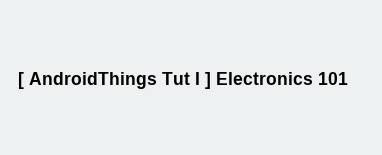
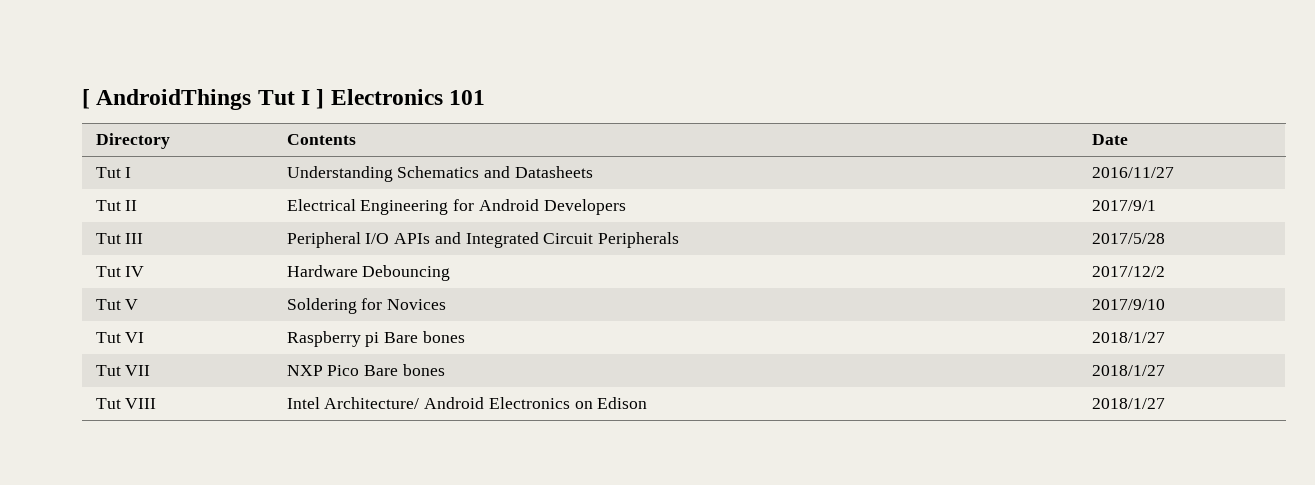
(348, 78) none -> [95,133,170,149] [286,134,356,145] [1091,134,1128,145] [95,167,132,178] [286,166,593,182] [1091,167,1174,178] [95,200,138,211] [286,199,626,215] [1091,200,1156,211] [95,233,144,244] [286,232,679,248] [1091,233,1165,244] [95,266,145,277] [286,265,451,281] [1091,266,1165,277] [95,299,139,310] [286,298,447,314] [1091,299,1165,310] [95,332,145,343] [286,331,465,347] [1091,332,1165,343] [95,365,151,376] [286,364,445,376] [1091,365,1165,376] [95,398,157,409] [286,397,648,409] [1091,398,1165,409] // Directory | Contents | Date // Tut I | Understanding Schematics and Datasheets | 2016/11/27 // Tut II | Electrical Engineering for Android Developers | 2017/9/1 // Tut III | Peripheral I/O APIs and Integrated Circuit Peripherals | 2017/5/28 // Tut IV | Hardware Debouncing | 2017/12/2 // Tut V | Soldering for Novices | 2017/9/10 // Tut VI | Raspberry pi Bare bones | 2018/1/27 // Tut VII | NXP Pico Bare bones | 2018/1/27 // Tut VIII | Intel Architecture/ Android Electronics on Edison | 2018/1/27

